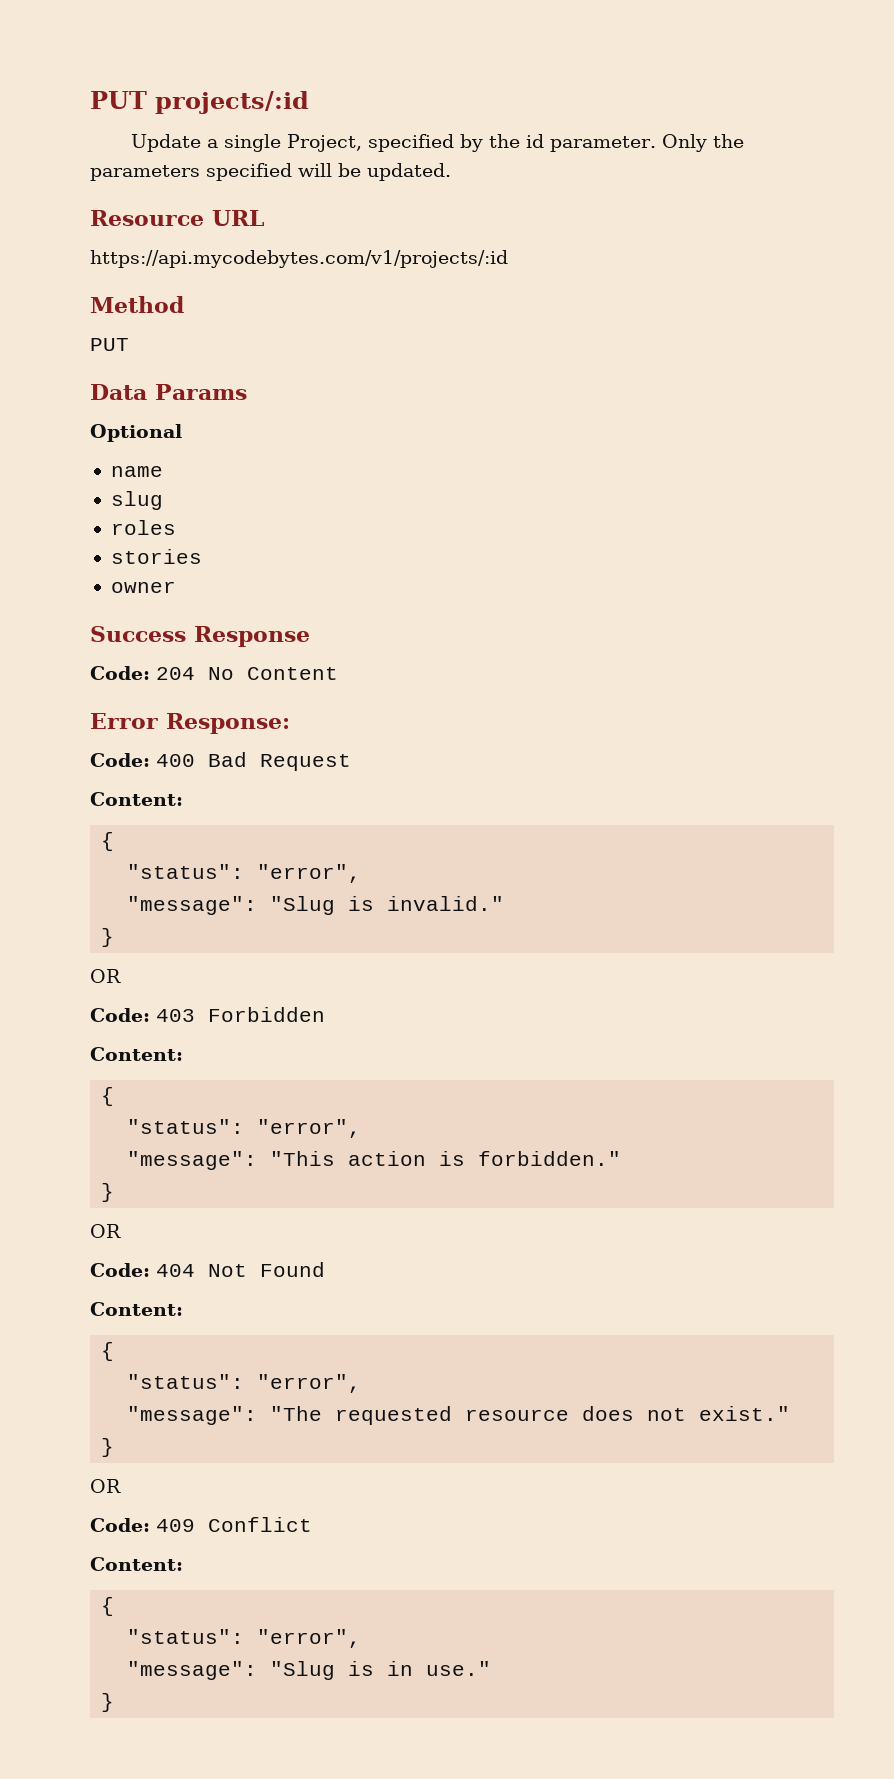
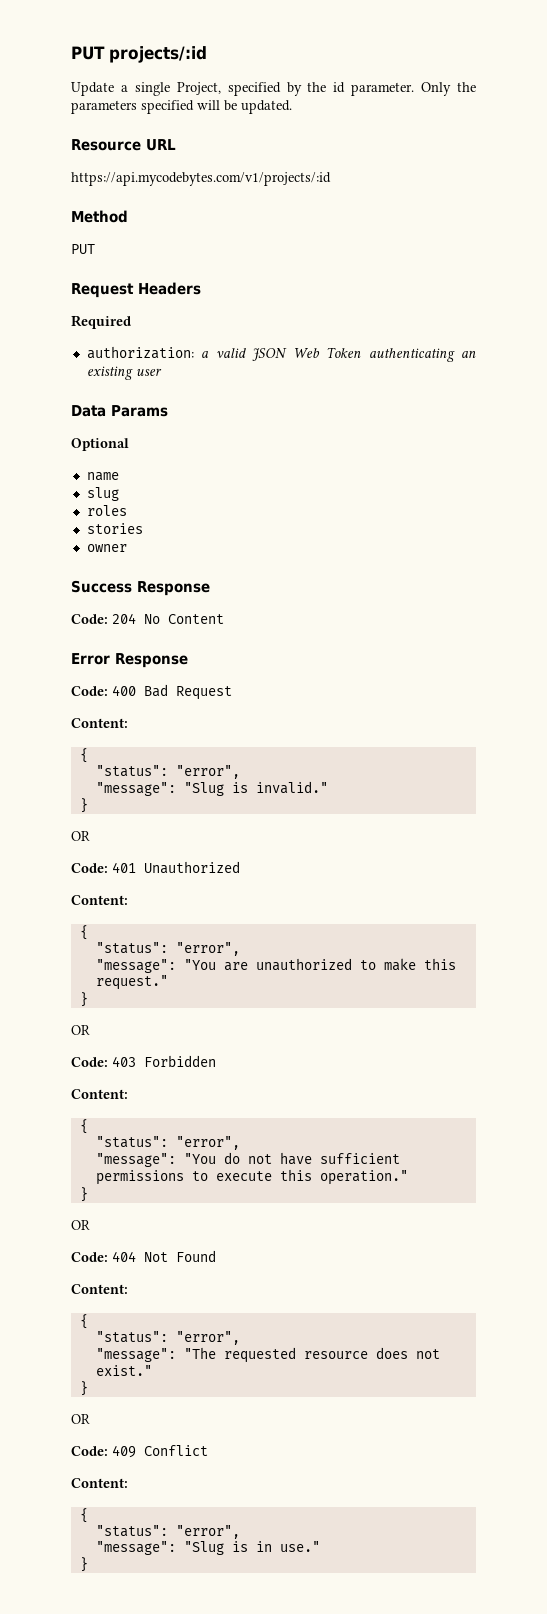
(129, 344) none -> [71,282,201,298] [71,315,131,329] [86,346,477,362] [86,366,162,380] // Request Headers // Required // authorization: a valid JSON Web Token authenticating an existing user
[166,713,290,734] Response: -> [115,653,188,668] Response
(121, 976) none -> [71,861,240,874] [71,895,128,905] [79,925,88,940] [95,942,240,956] [95,958,456,973] [95,975,168,990] [79,992,88,1007] [71,1025,90,1035] // Code: 401 Unauthorized // Content: // { // "status": "error", // "message": "You are unauthorized to make this request." // } // OR
[270,1151,622,1166] "This action is forbidden." -> [183,1152,400,1165] [95,1169,408,1185] "You do not have sufficient permissions to execute this operation."

